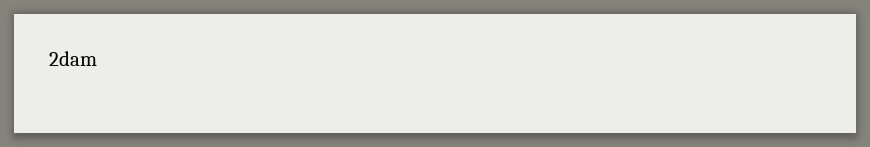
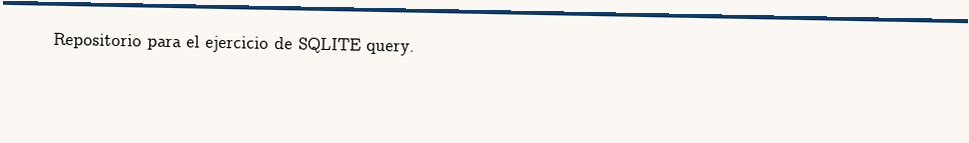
[49,51,97,66] 2dam -> [53,32,415,56] Repositorio para el ejercicio de SQLITE query.

